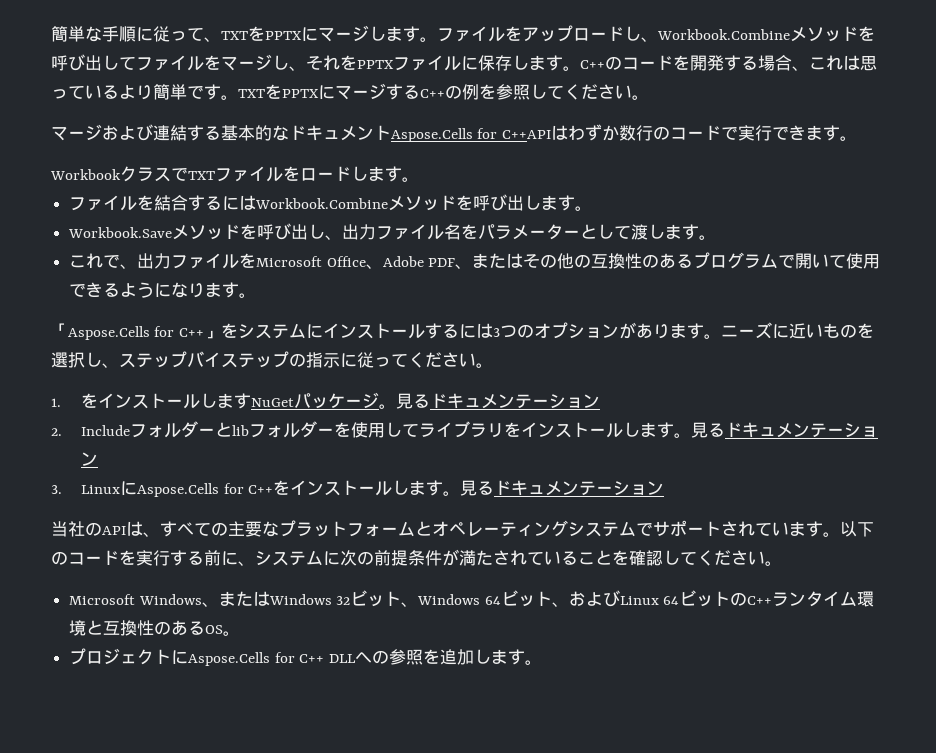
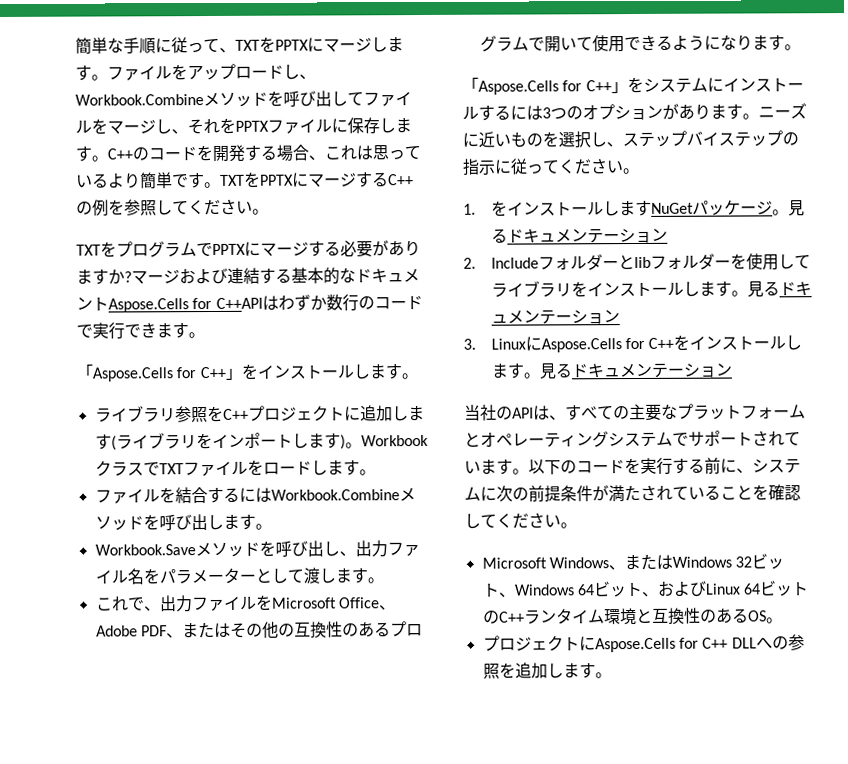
(649, 97) none -> [76,240,421,258] [76,268,132,285] TXTをプログラムでPPTXにマージする必要がありますか?
(857, 138) none -> [76,363,418,382] [94,405,425,423] [94,432,362,451] 「Aspose.Cells for C++」をインストールします。 // ライブラリ参照をC++プロジェクトに追加します(ライブラリをインポートします)。

